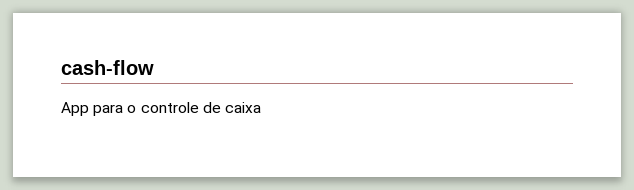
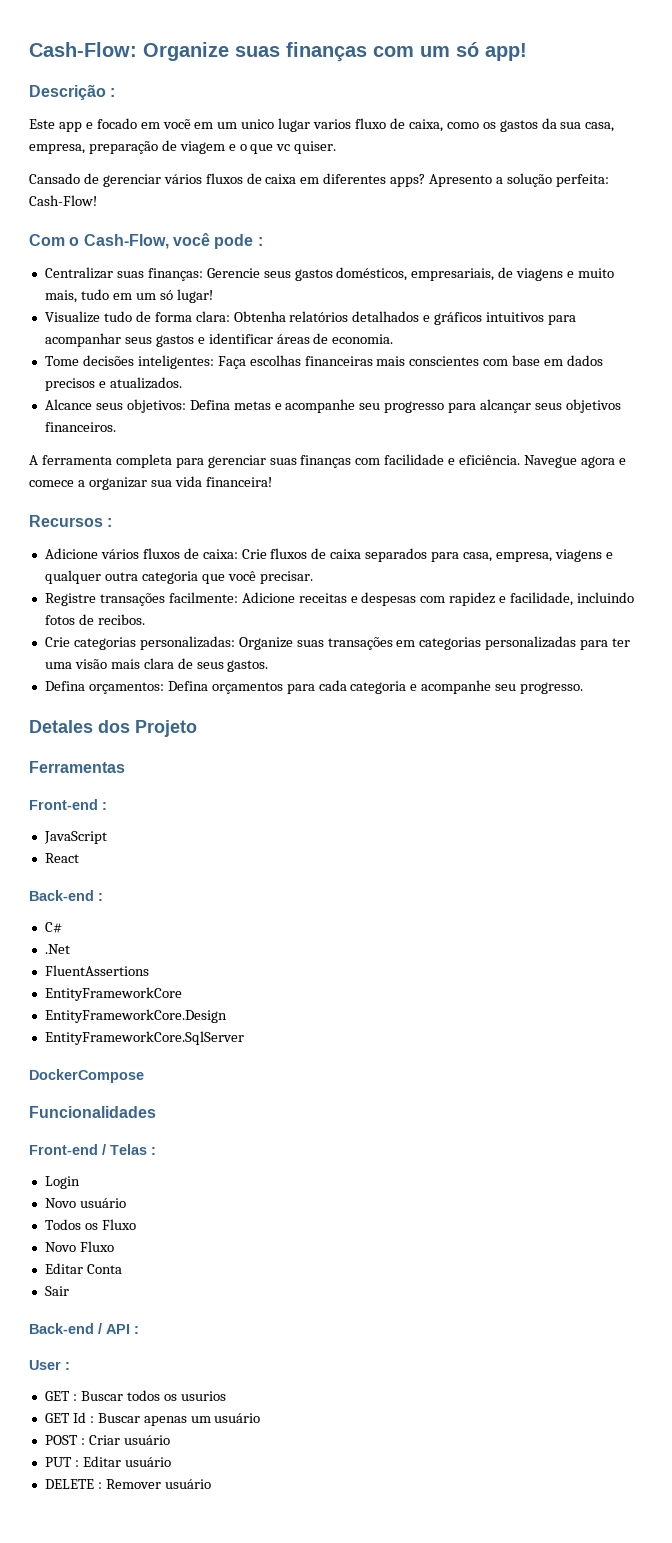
[61,60,154,75] [61,102,261,116] cash-flow // App para o controle de caixa -> [29,42,527,62] [29,84,116,100] [29,118,615,132] [29,140,337,154] [29,173,609,187] [29,195,97,206] [29,233,263,249] [44,267,615,281] [44,289,213,303] [44,311,577,325] [44,333,394,347] [44,355,604,369] [44,377,182,391] [44,399,621,413] [44,422,116,432] [29,454,626,468] [29,476,272,490] [29,515,113,527] [44,548,613,562] [44,570,313,584] [44,592,635,606] [44,614,145,625] [44,636,631,650] [44,658,269,672] [44,680,584,694] [29,720,197,737] [29,761,125,773] [29,799,107,810] [43,831,107,844] [44,853,79,863] [29,890,103,901] [44,922,62,933] [44,944,70,954] [44,965,149,976] [44,987,182,1001] [44,1009,227,1023] [44,1031,244,1045] [29,1069,144,1083] [29,1106,156,1118] [29,1144,156,1155] [44,1176,80,1189] [44,1198,126,1208] [44,1219,136,1230] [44,1241,114,1252] [44,1263,122,1274] [44,1286,69,1296] [29,1323,139,1334] [29,1360,70,1370] [44,1390,226,1401] [44,1412,261,1426] [44,1435,170,1445] [44,1456,171,1467] [44,1479,211,1489] Cash-Flow: Organize suas finanças com um só app! // Descrição : // Este app e focado em vocẽ em um unico lugar varios fluxo de caixa, como os gastos da sua casa, empresa, preparação de viagem e o que vc quiser. // Cansado de gerenciar vários fluxos de caixa em diferentes apps? Apresento a solução perfeita: Cash-Flow! // Com o Cash-Flow, você pode : // Centralizar suas finanças: Gerencie seus gastos domésticos, empresariais, de viagens e muito mais, tudo em um só lugar! // Visualize tudo de forma clara: Obtenha relatórios detalhados e gráficos intuitivos para acompanhar seus gastos e identificar áreas de economia. // Tome decisões inteligentes: Faça escolhas financeiras mais conscientes com base em dados precisos e atualizados. // Alcance seus objetivos: Defina metas e acompanhe seu progresso para alcançar seus objetivos financeiros. // A ferramenta completa para gerenciar suas finanças com facilidade e eficiência. Navegue agora e comece a organizar sua vida financeira! // Recursos : // Adicione vários fluxos de caixa: Crie fluxos de caixa separados para casa, empresa, viagens e qualquer outra categoria que você precisar. // Registre transações facilmente: Adicione receitas e despesas com rapidez e facilidade, incluindo fotos de recibos. // Crie categorias personalizadas: Organize suas transações em categorias personalizadas para ter uma visão mais clara de seus gastos. // Defina orçamentos: Defina orçamentos para cada categoria e acompanhe seu progresso. // Detales dos Projeto // Ferramentas // Front-end : // JavaScript // React // Back-end : // C# // .Net // FluentAssertions // EntityFrameworkCore // EntityFrameworkCore.Design // EntityFrameworkCore.SqlServer // DockerCompose // Funcionalidades // Front-end / Telas : // Login // Novo usuário // Todos os Fluxo // Novo Fluxo // Editar Conta // Sair // Back-end / API : // User : // GET : Buscar todos os usurios // GET Id : Buscar apenas um usuário // POST : Criar usuário // PUT : Editar usuário // DELETE : Remover usuário

